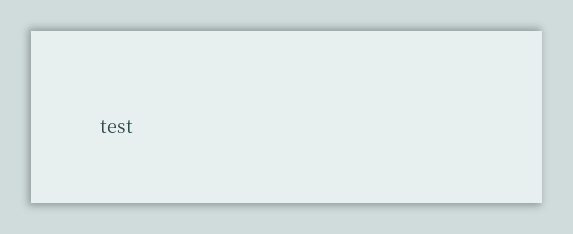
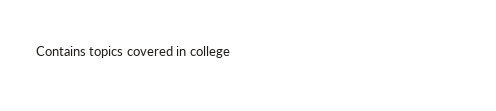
[100,120,133,133] test -> [36,46,230,58] Contains topics covered in college

